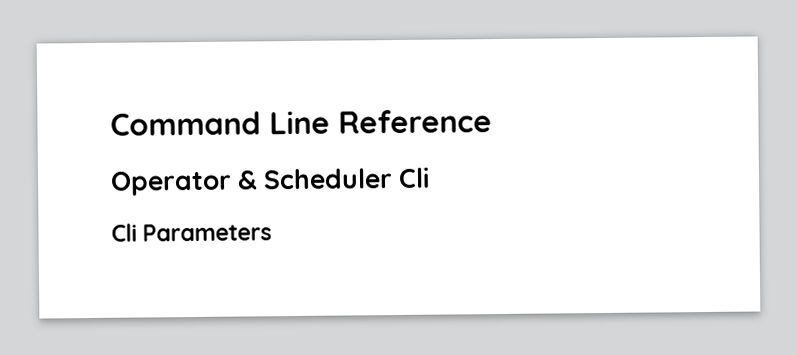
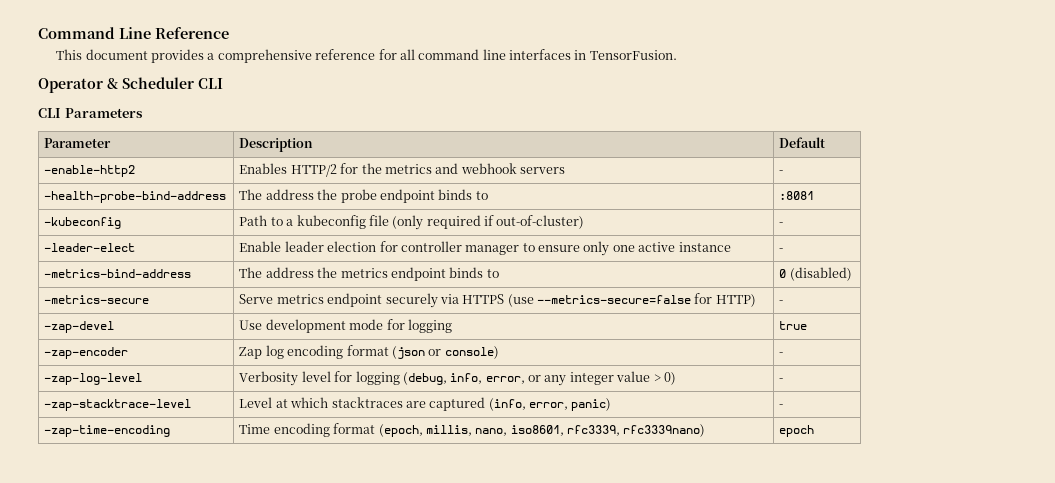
(492, 121) none -> [56,49,677,63] // This document provides a comprehensive reference for all command line interfaces in TensorFusion.
[398,166,431,188] [111,223,137,242] Cli // Cli -> [198,78,223,89] [38,108,61,118] CLI // CLI
(273, 232) none -> [44,138,112,148] [239,138,314,152] [779,137,826,148] [44,165,136,177] [239,163,566,177] [779,170,784,174] [44,191,227,203] [239,189,488,203] [779,191,815,200] [44,217,122,229] [239,215,585,230] [779,222,784,226] [44,243,136,252] [239,241,731,256] [779,248,784,252] [44,269,192,278] [239,267,499,281] [779,267,852,281] [44,295,150,304] [239,293,756,308] [779,300,784,304] [44,321,115,333] [239,319,452,333] [779,321,808,330] [44,347,129,359] [239,345,499,359] [779,352,784,356] [44,373,143,385] [239,371,676,386] [779,378,784,382] [44,399,192,411] [239,397,612,411] [779,404,784,408] [44,425,171,437] [239,423,706,437] [779,425,815,437] // Parameter | Description | Default // -enable-http2 | Enables HTTP/2 for the metrics and webhook servers | - // -health-probe-bind-address | The address the probe endpoint binds to | :8081 // -kubeconfig | Path to a kubeconfig file (only required if out-of-cluster) | - // -leader-elect | Enable leader election for controller manager to ensure only one active instance | - // -metrics-bind-address | The address the metrics endpoint binds to | 0 (disabled) // -metrics-secure | Serve metrics endpoint securely via HTTPS (use --metrics-secure=false for HTTP) | - // -zap-devel | Use development mode for logging | true // -zap-encoder | Zap log encoding format (json or console) | - // -zap-log-level | Verbosity level for logging (debug, info, error, or any integer value > 0) | - // -zap-stacktrace-level | Level at which stacktraces are captured (info, error, panic) | - // -zap-time-encoding | Time encoding format (epoch, millis, nano, iso8601, rfc3339, rfc3339nano) | epoch

